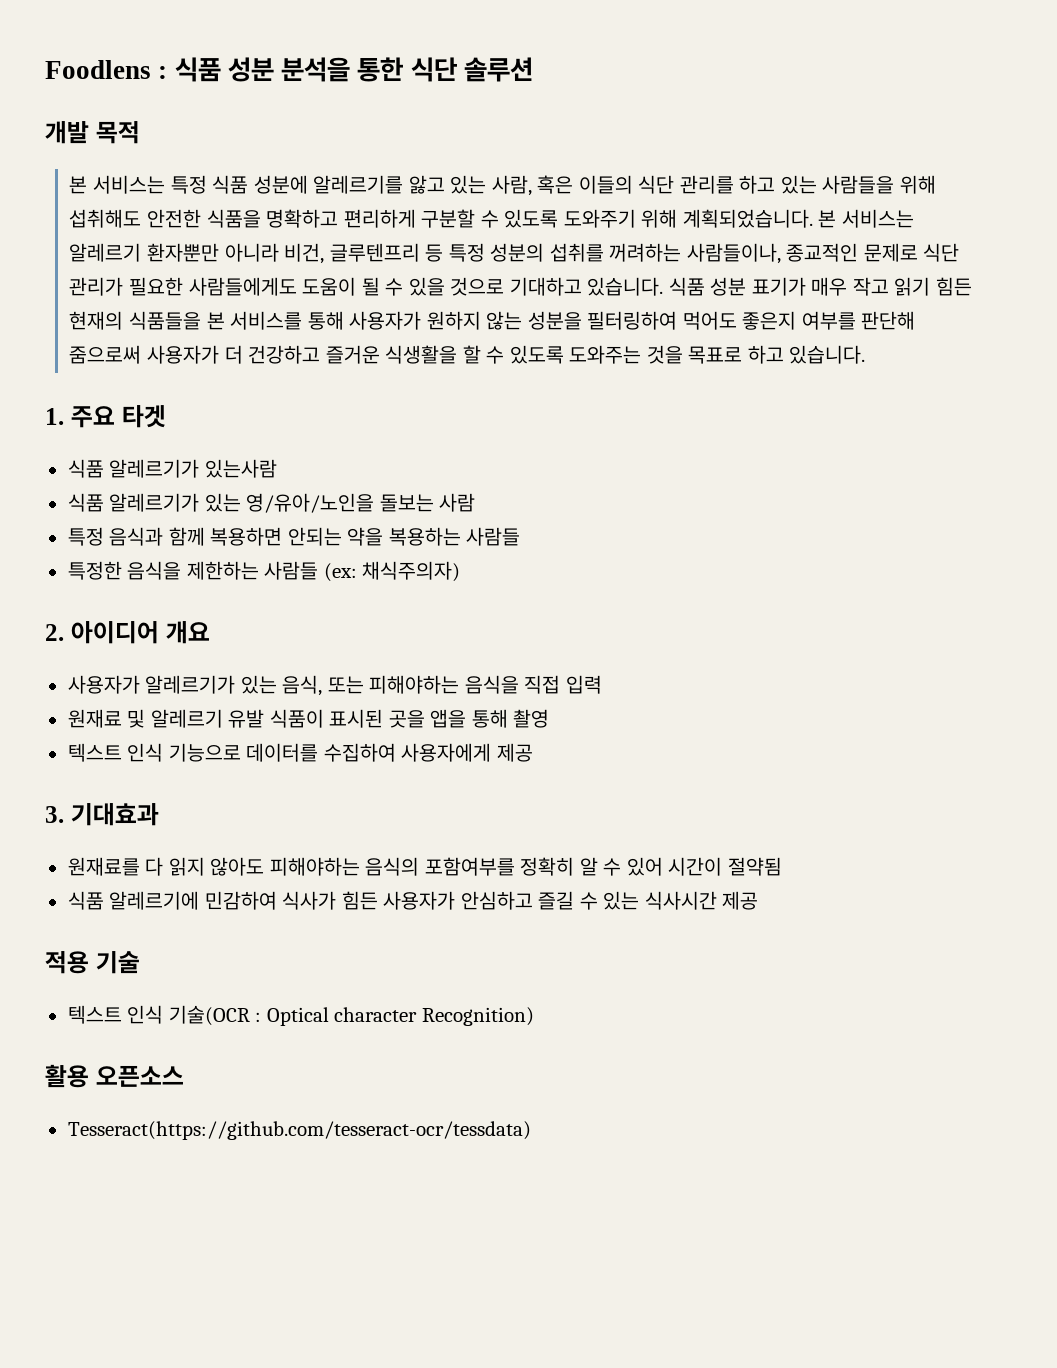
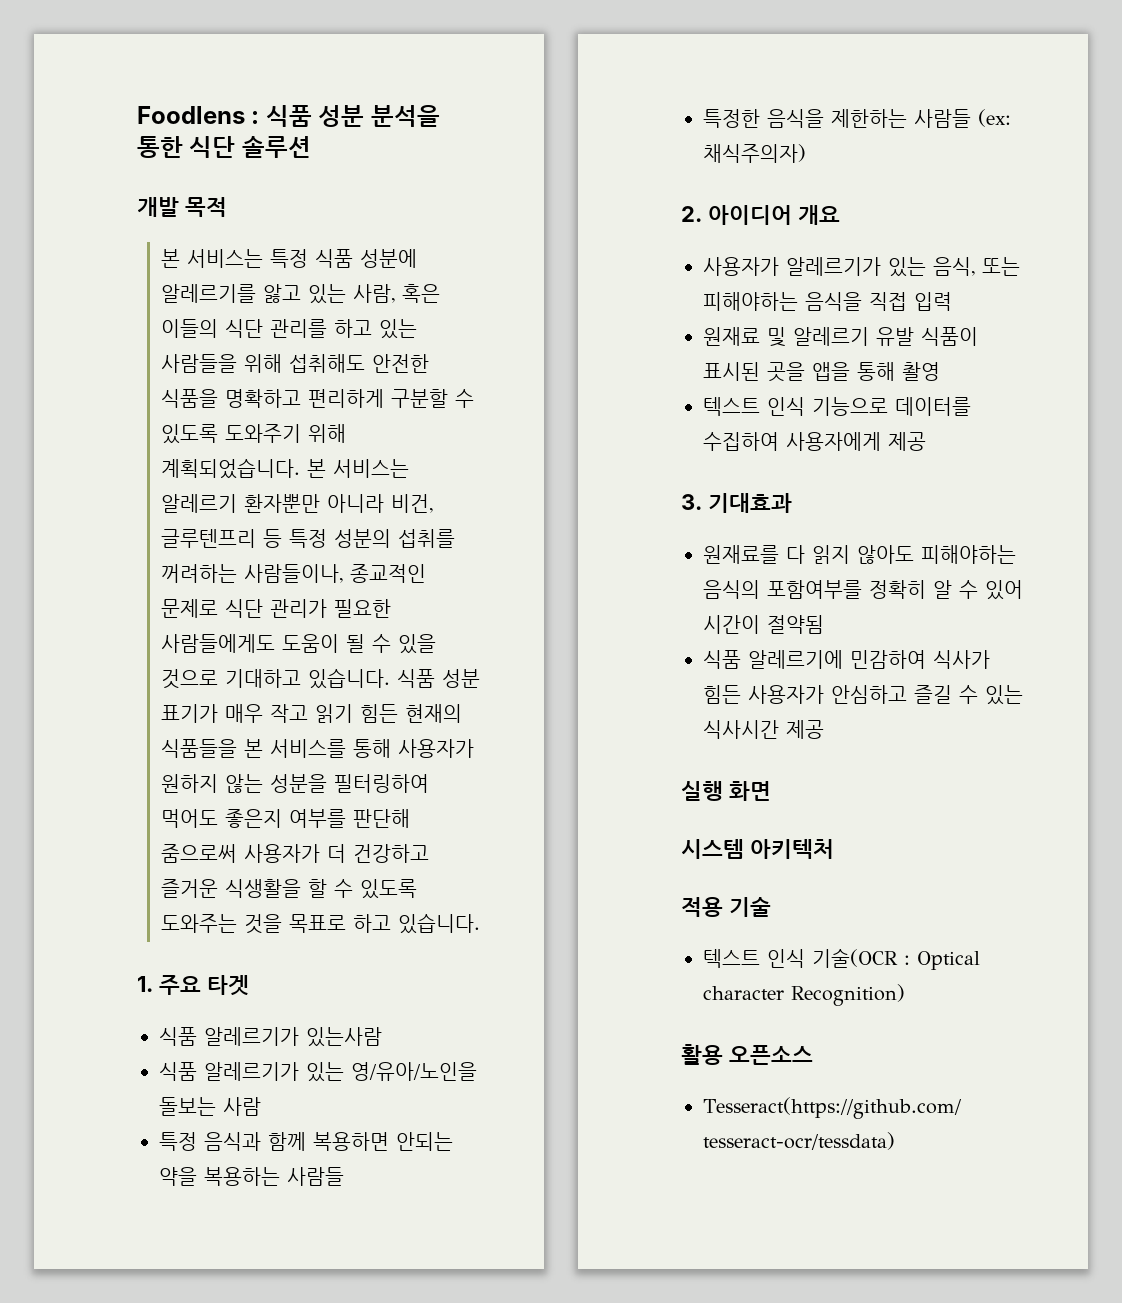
(759, 900) none -> [681,781,771,801] [681,839,834,859] // 실행 화면 // 시스템 아키텍처

